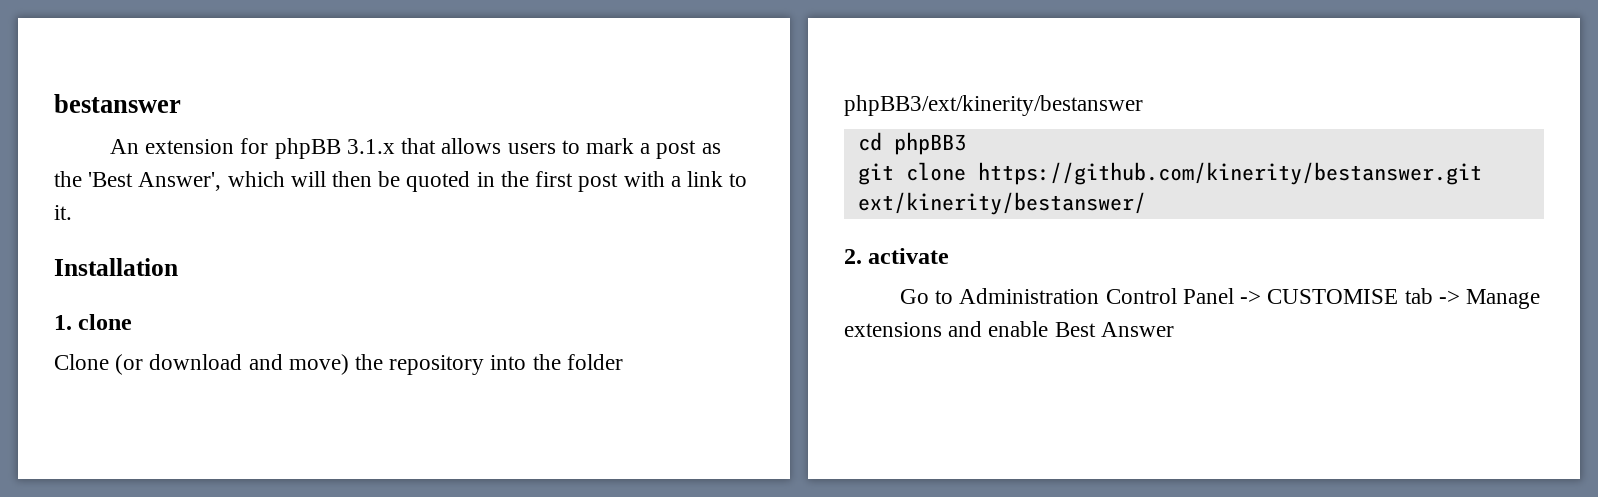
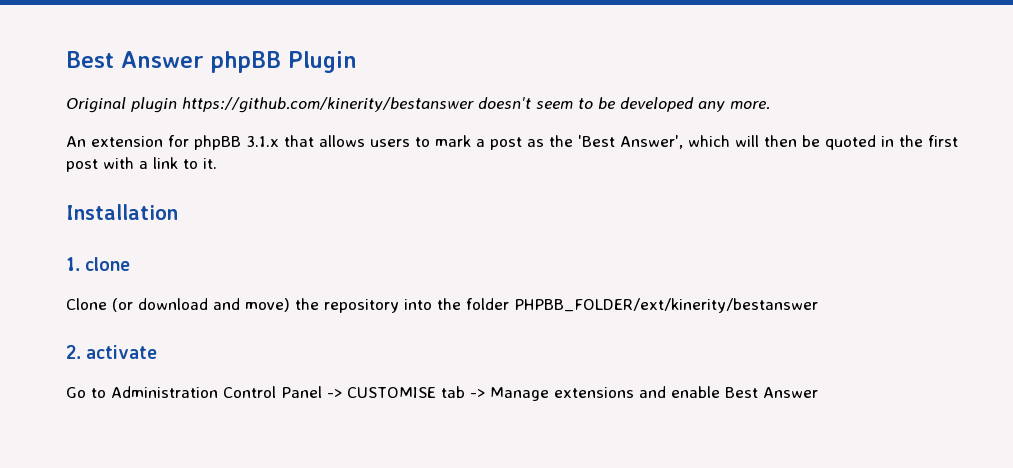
[54,94,181,113] bestanswer -> [66,51,357,73] [66,97,770,113] Best Answer phpBB Plugin // Original plugin https://github.com/kinerity/bestanswer doesn't seem to be developed any more.
[844,95,1143,116] [857,132,966,155] [857,162,1482,185] [857,192,1146,215] phpBB3/ext/kinerity/bestanswer // cd phpBB3 // git clone https://github.com/kinerity/bestanswer.git ext/kinerity/bestanswer/ -> [514,298,818,313] PHPBB_FOLDER/ext/kinerity/bestanswer

